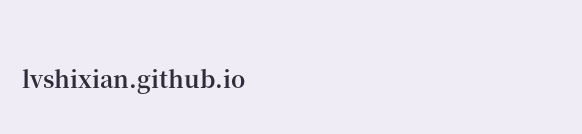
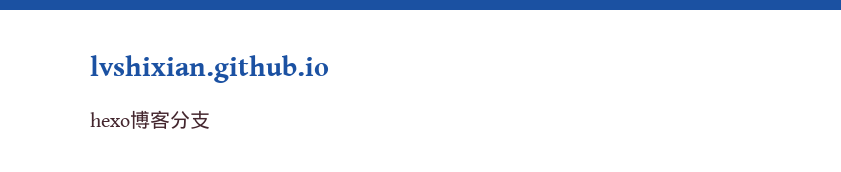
(245, 81) none -> [90,110,210,129] // hexo博客分支

